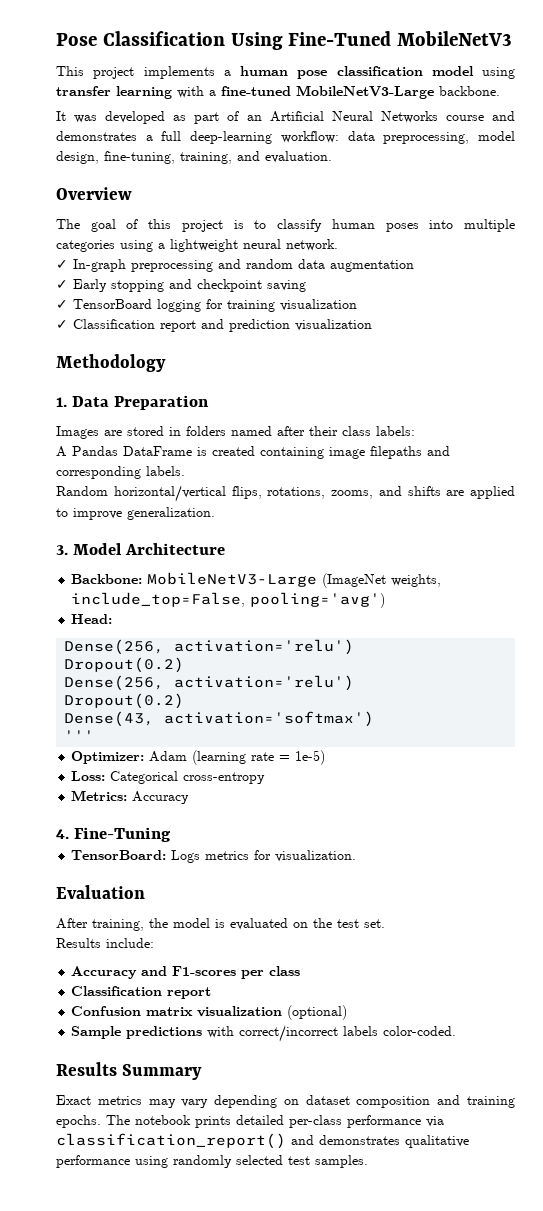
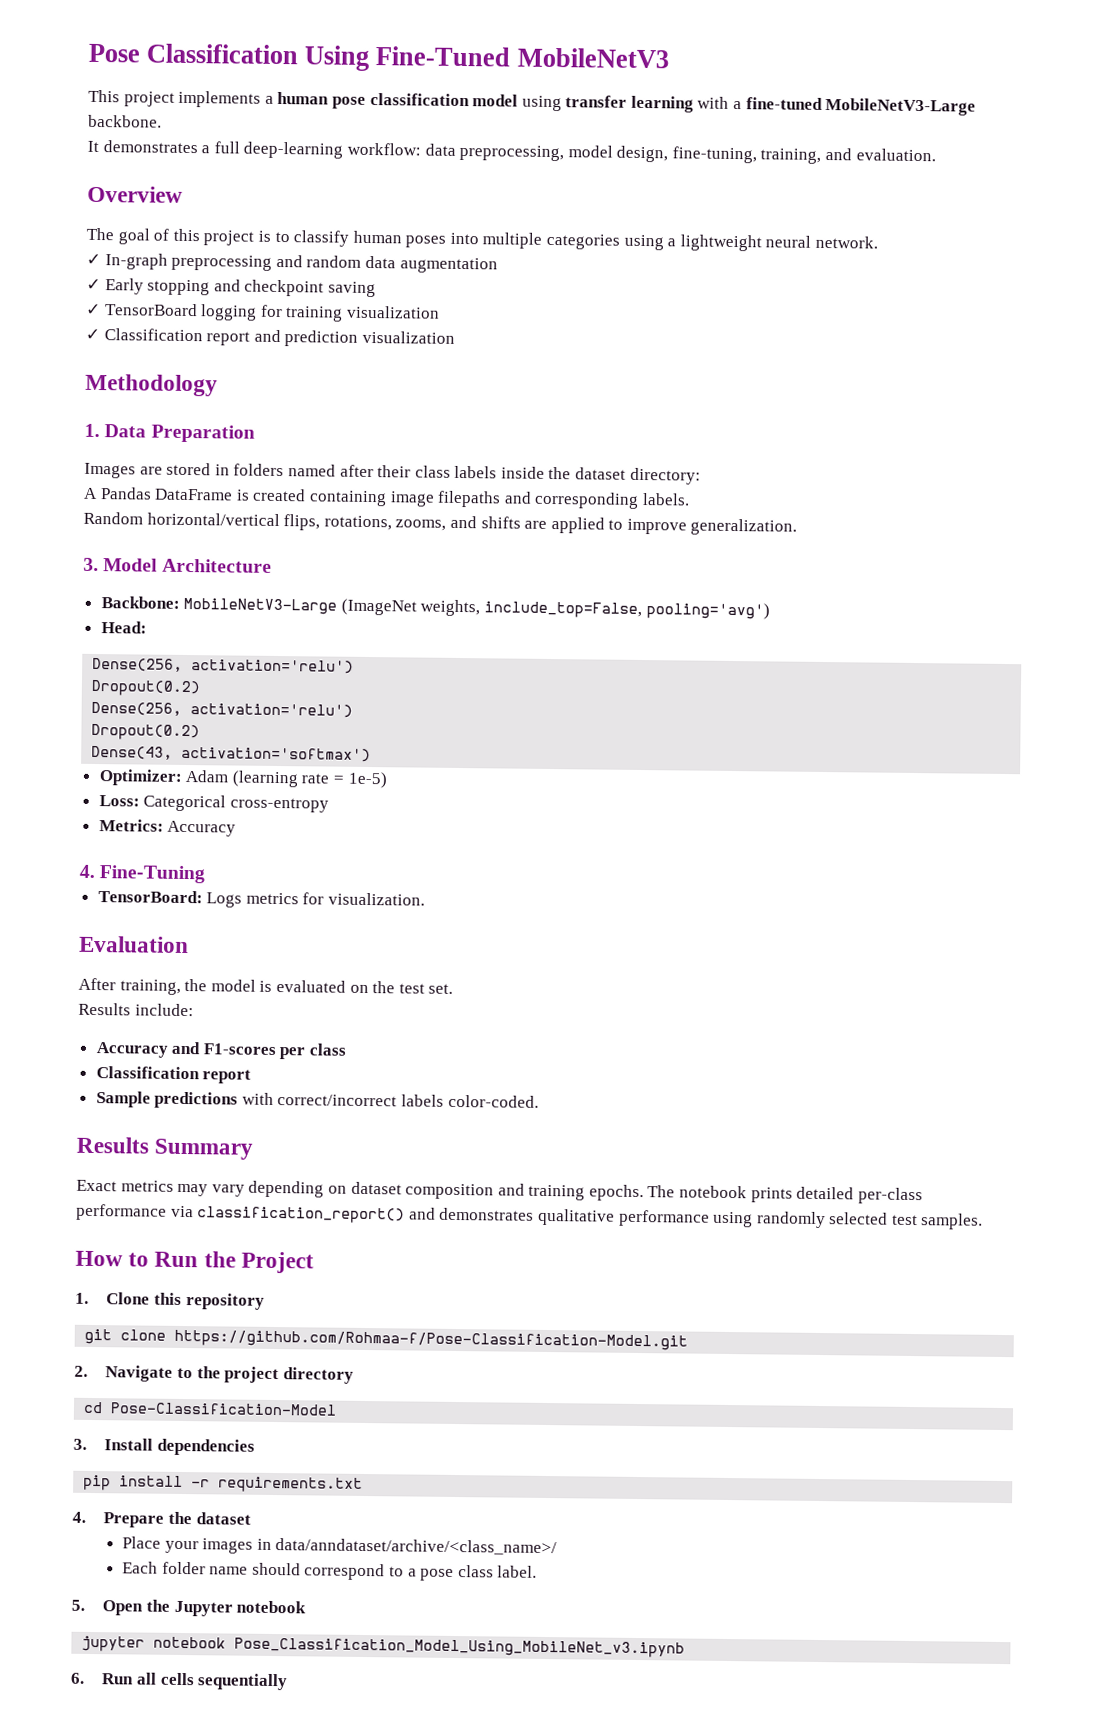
[74,111,515,124] was developed as part of an Artificial Neural Networks course and -> (99, 146) none
[376,426,415,436] labels: -> [454,465,701,485] labels inside the dataset directory:
[64,730,95,741] // ''' -> (372, 754) none
[71,1005,348,1020] // Confusion matrix visualization (optional) -> (252, 1076) none
(368, 1161) none -> [75,1250,314,1274] [75,1292,265,1310] [84,1328,689,1351] [74,1365,354,1384] [83,1401,338,1416] [73,1438,256,1456] [83,1474,364,1493] [72,1511,251,1528] [122,1536,558,1556] [122,1561,538,1581] [71,1599,307,1617] [81,1635,686,1658] [70,1672,289,1691] // How to Run the Project // 1. Clone this repository // git clone https://github.com/Rohmaa-f/Pose-Classification-Model.git // 2. Navigate to the project directory // cd Pose-Classification-Model // 3. Install dependencies // pip install -r requirements.txt // 4. Prepare the dataset // Place your images in data/anndataset/archive/<class_name>/ // Each folder name should correspond to a pose class label. // 5. Open the Jupyter notebook // jupyter notebook Pose_Classification_Model_Using_MobileNet_v3.ipynb // 6. Run all cells sequentially

